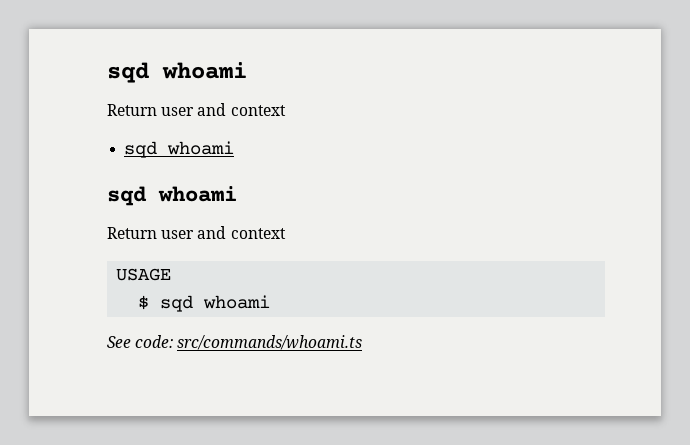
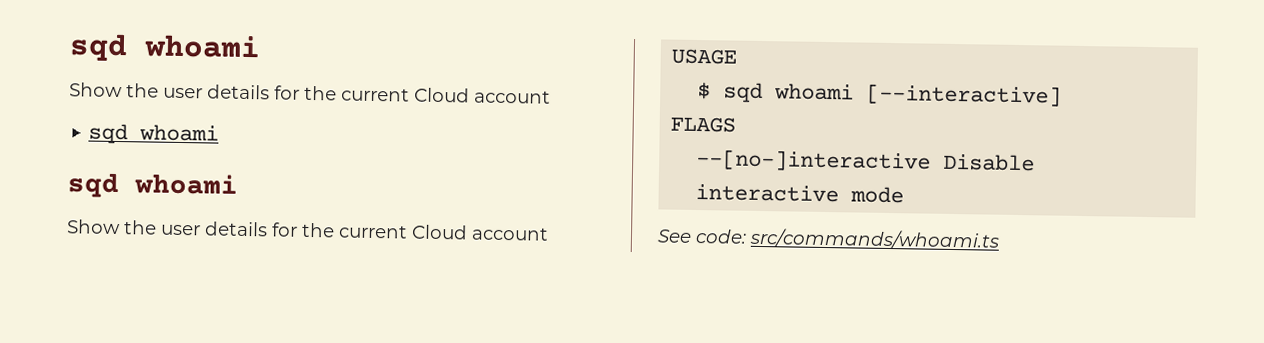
[107,62,247,83] [107,103,286,116] [124,141,235,158] [107,186,237,206] [107,226,286,239] [116,268,172,281] [138,295,271,312] sqd whoami // Return user and context // sqd whoami // sqd whoami // Return user and context // USAGE // $ sqd whoami -> [69,33,261,62] [69,82,551,104] [88,123,220,145] [67,173,238,199] [66,219,549,241] [671,48,738,65] [697,82,1063,107] [670,116,737,133] [696,148,1036,173] [695,183,905,204] sqd whoami // Show the user details for the current Cloud account // sqd whoami // sqd whoami // Show the user details for the current Cloud account // USAGE // $ sqd whoami [--interactive] // FLAGS // --[no-]interactive Disable interactive mode

